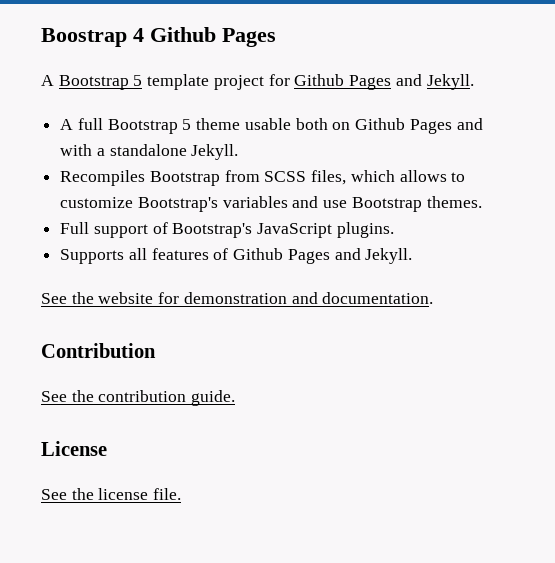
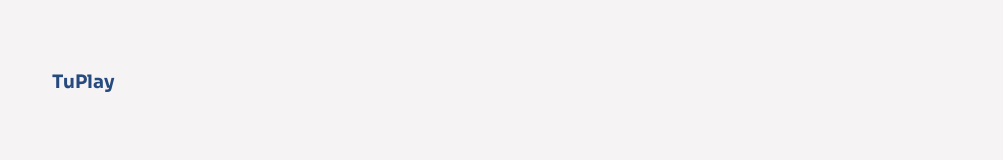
[41,27,276,47] [41,74,474,90] [60,118,483,134] [60,144,239,160] [60,170,466,186] [60,196,482,212] [60,222,394,238] [60,248,413,264] [41,292,434,304] [41,343,156,358] [41,390,236,406] [41,441,107,456] [41,488,182,500] Boostrap 4 Github Pages // A Bootstrap 5 template project for Github Pages and Jekyll. // A full Bootstrap 5 theme usable both on Github Pages and with a standalone Jekyll. // Recompiles Bootstrap from SCSS files, which allows to customize Bootstrap's variables and use Bootstrap themes. // Full support of Bootstrap's JavaScript plugins. // Supports all features of Github Pages and Jekyll. // See the website for demonstration and documentation. // Contribution // See the contribution guide. // License // See the license file. -> [52,74,115,93] TuPlay

